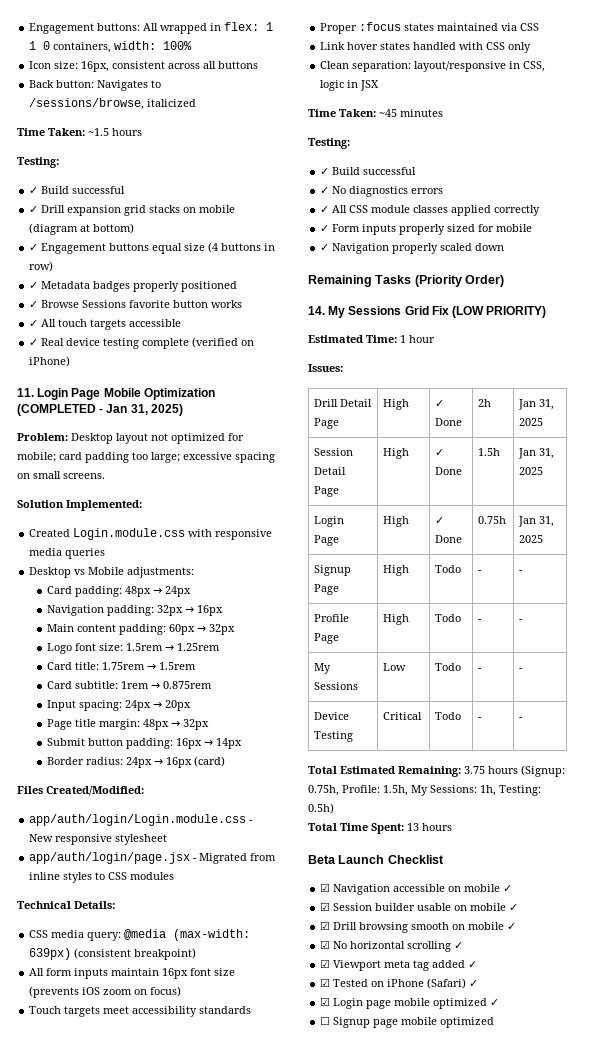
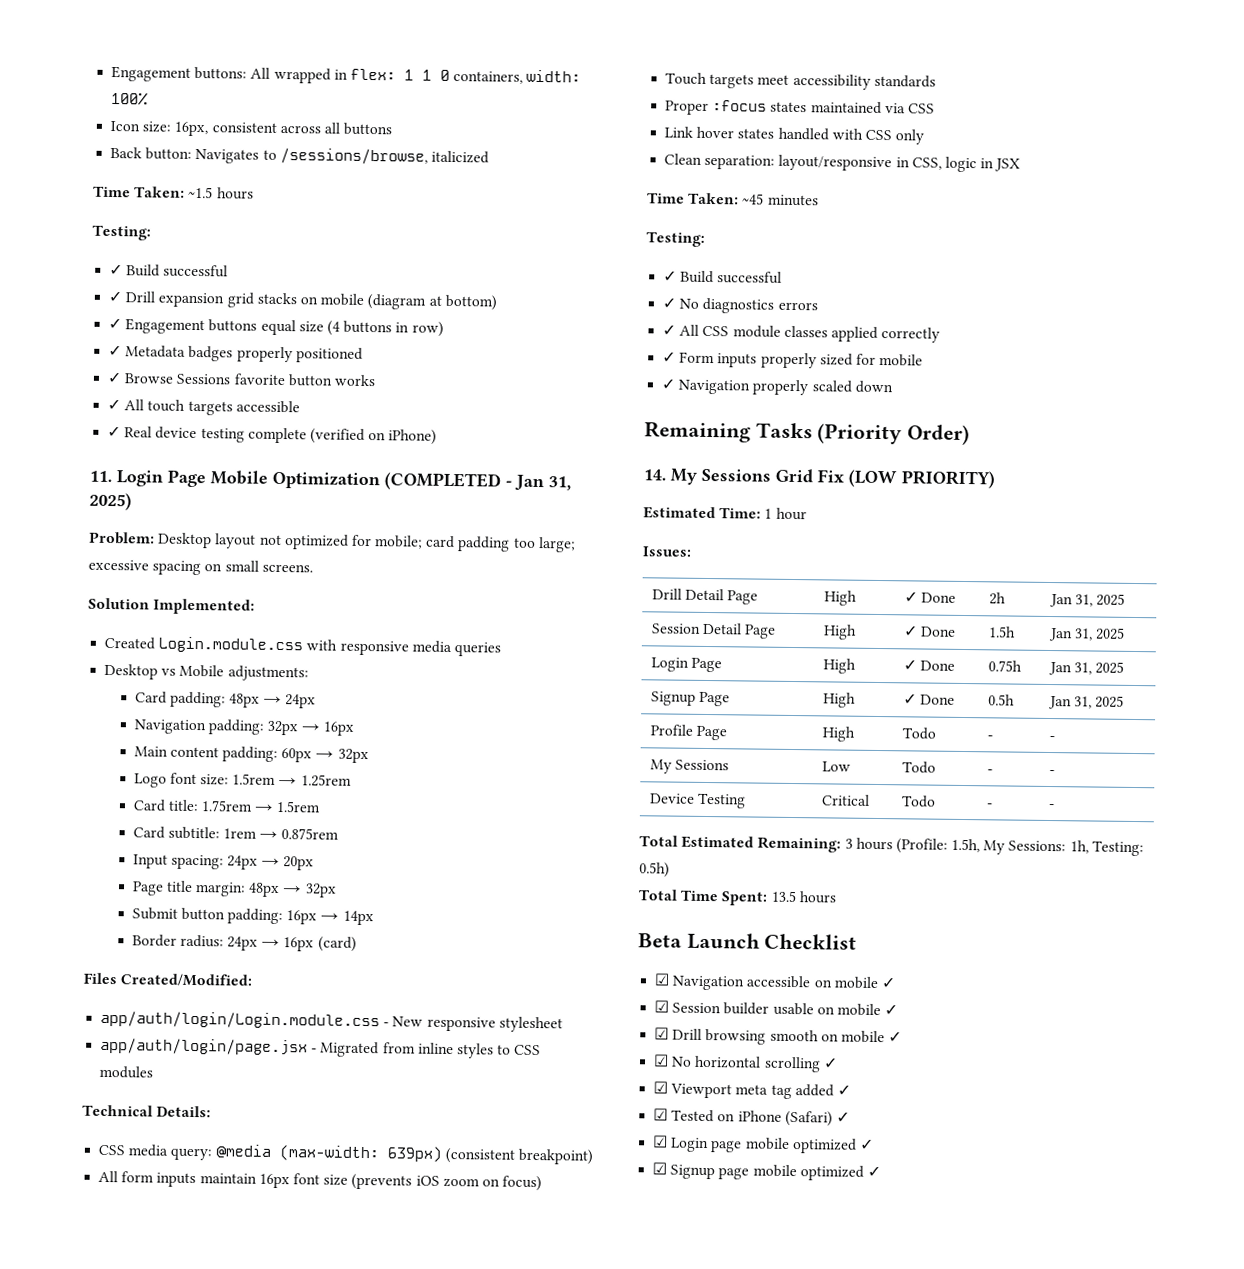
[435,565,462,573] [478,570,483,573] [519,570,524,573] Todo | - | - -> [902,693,955,705] [987,694,1015,706] [1047,695,1124,710] ✓ Done | 0.5h | Jan 31, 2025
[464,765,565,777] [308,785,380,796] 3.75 hours (Signup: 0.75h, Profile: -> [844,837,948,854] 3 hours (Profile:
[407,823,419,831] 13 -> [770,890,797,903] 13.5
[320,1016,331,1025] ☐ -> [652,1162,668,1175] ☑
(495, 1022) none -> [866,1165,881,1178] ✓

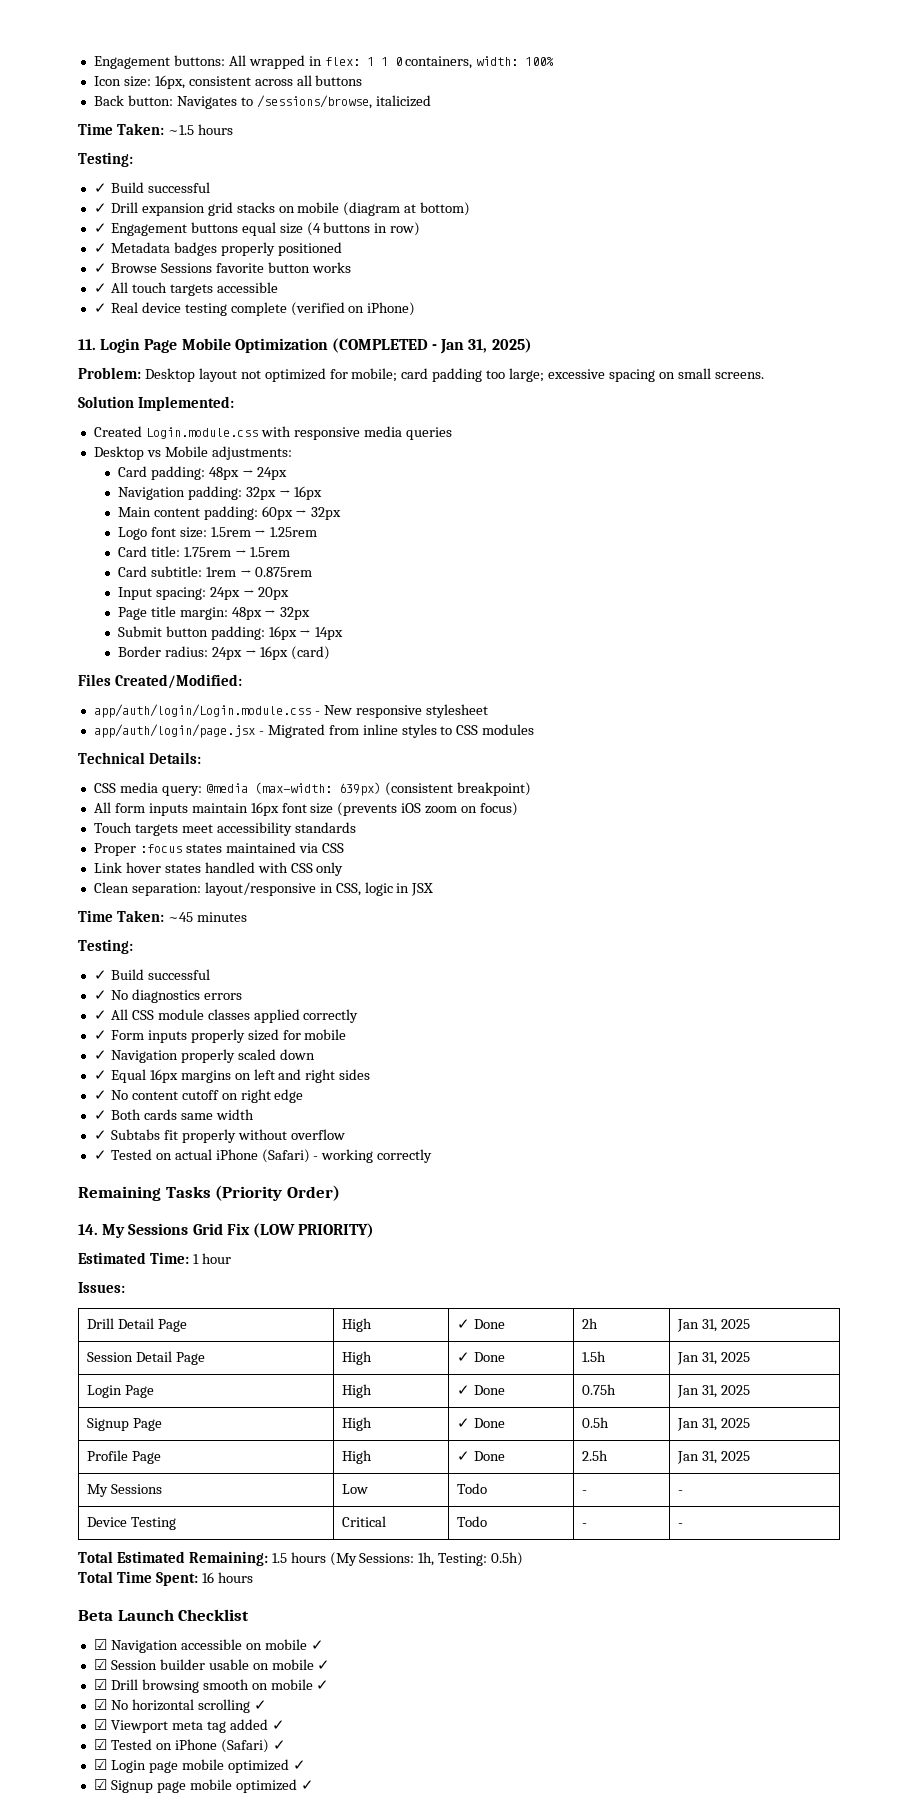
(893, 387) none -> [93,1069,371,1083] [93,1089,304,1103] [93,1109,254,1120] [93,1129,345,1143] [93,1149,433,1163] // ✓ Equal 16px margins on left and right sides // ✓ No content cutoff on right edge // ✓ Both cards same width // ✓ Subtabs fit properly without overflow // ✓ Tested on actual iPhone (Safari) - working correctly
[901,727,936,740] [986,735,993,740] [1048,735,1055,741] Todo | - | - -> [456,1451,505,1461] [581,1450,608,1461] [676,1451,750,1464] ✓ Done | 2.5h | Jan 31, 2025
[844,837,1006,855] 3 hours (Profile: 1.5h, My -> [271,1552,357,1566] 1.5 hours (My
[770,890,797,903] 13.5 -> [201,1572,214,1583] 16

